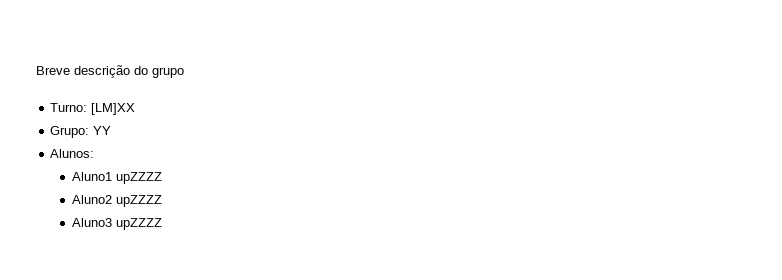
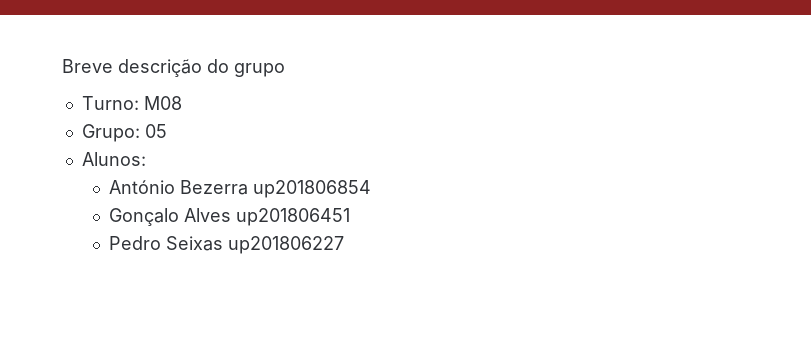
[91,103,136,115] [LM]XX -> [143,96,182,110] M08
[93,126,112,135] YY -> [144,124,167,138] 05
[71,172,162,184] [71,195,162,207] [71,218,162,230] Aluno1 upZZZZ // Aluno2 upZZZZ // Aluno3 upZZZZ -> [108,180,371,198] [108,208,350,226] [108,236,344,254] António Bezerra up201806854 // Gonçalo Alves up201806451 // Pedro Seixas up201806227

